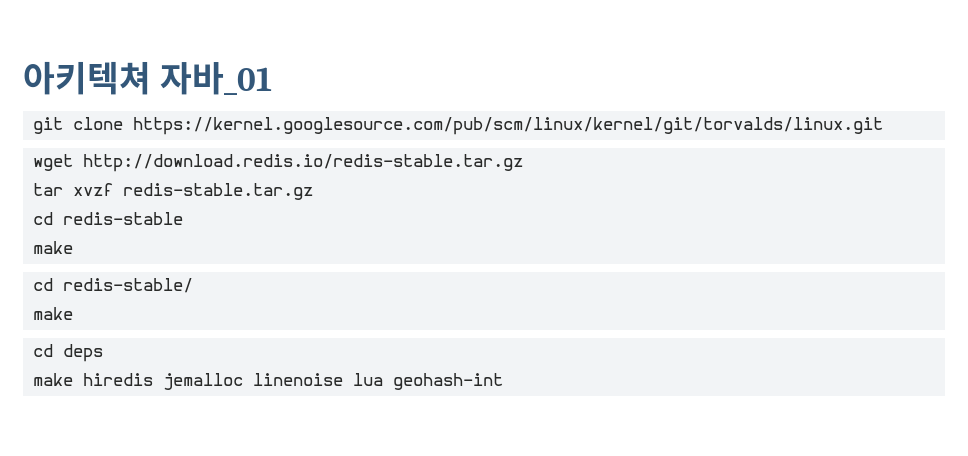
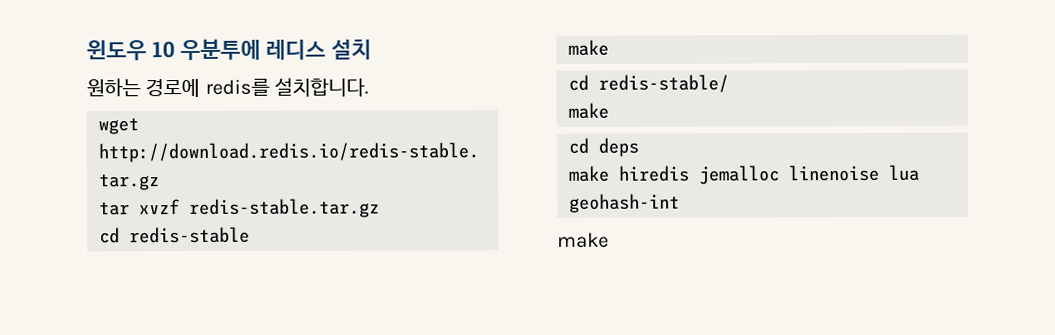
[23,61,273,95] [33,117,884,135] 아키텍쳐 자바_01 // git clone https://kernel.googlesource.com/pub/scm/linux/kernel/git/torvalds/linux.git -> [86,38,373,61] [86,77,370,98] 윈도우 10 우분투에 레디스 설치 // 원하는 경로에 redis를 설치합니다.
(504, 381) none -> [557,232,609,248] // make

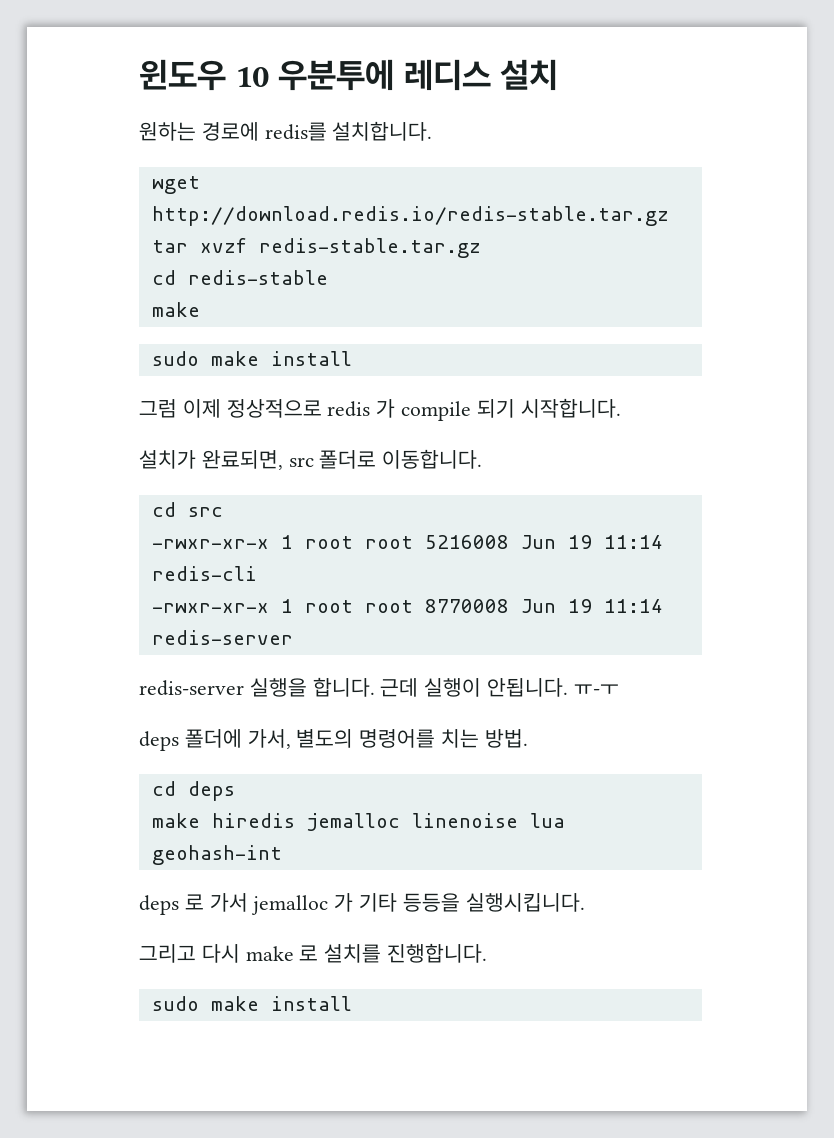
[568,74,729,93] [568,102,609,119] cd redis-stable/ // make -> [151,351,352,366] [139,398,621,421] [139,449,483,470] [151,502,223,517] [151,535,663,549] [151,566,257,581] [151,599,663,613] [151,630,293,645] [139,677,619,697] [139,729,528,751] sudo make install // 그럼 이제 정상적으로 redis 가 compile 되기 시작합니다. // 설치가 완료되면, src 폴더로 이동합니다. // cd src // -rwxr-xr-x 1 root root 5216008 Jun 19 11:14 redis-cli // -rwxr-xr-x 1 root root 8770008 Jun 19 11:14 redis-server // redis-server 실행을 합니다. 근데 실행이 안됩니다. ㅠ-ㅜ // deps 폴더에 가서, 별도의 명령어를 치는 방법.
[557,232,609,248] make -> [139,893,585,915] [139,943,488,963] [151,996,352,1011] deps 로 가서 jemalloc 가 기타 등등을 실행시킵니다. // 그리고 다시 make 로 설치를 진행합니다. // sudo make install

